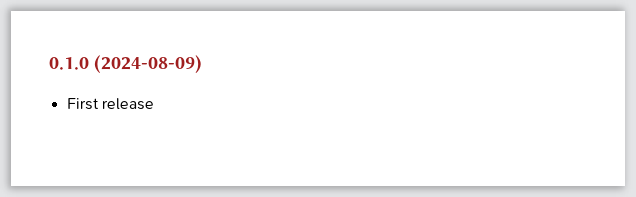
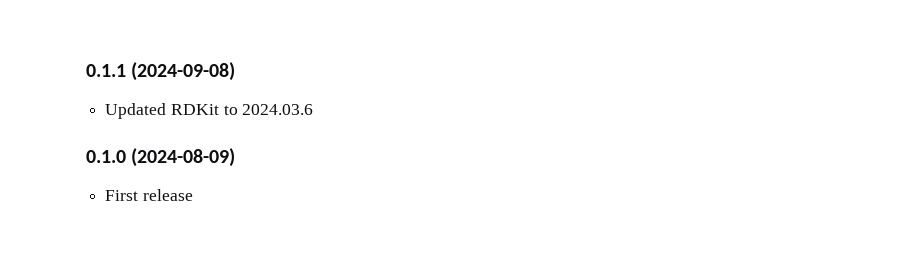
(49, 63) none -> [86,62,236,81] [105,103,314,119] 0.1.1 (2024-09-08) // Updated RDKit to 2024.03.6 //

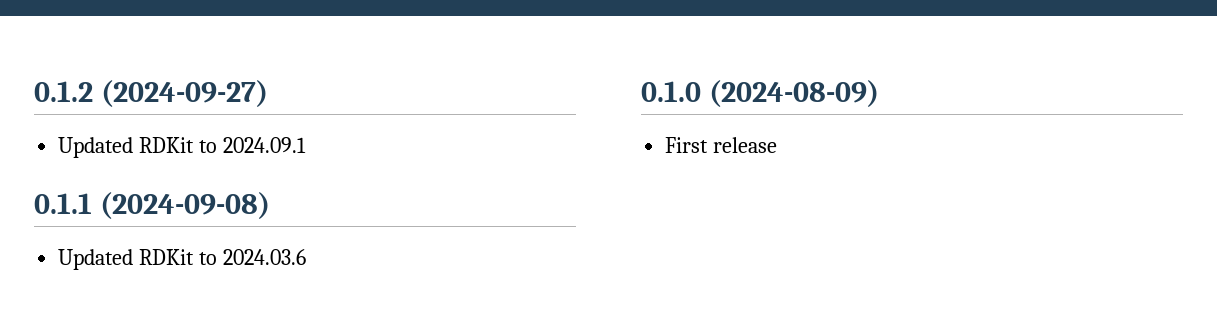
(86, 70) none -> [34,80,268,107] [58,137,307,158] 0.1.2 (2024-09-27) // Updated RDKit to 2024.09.1 //

